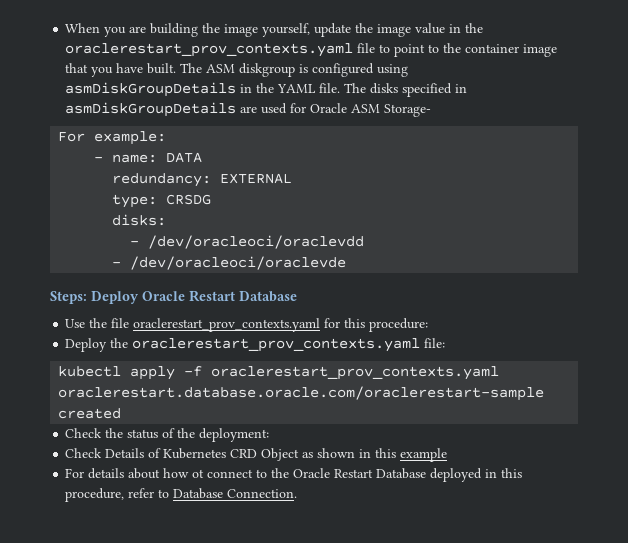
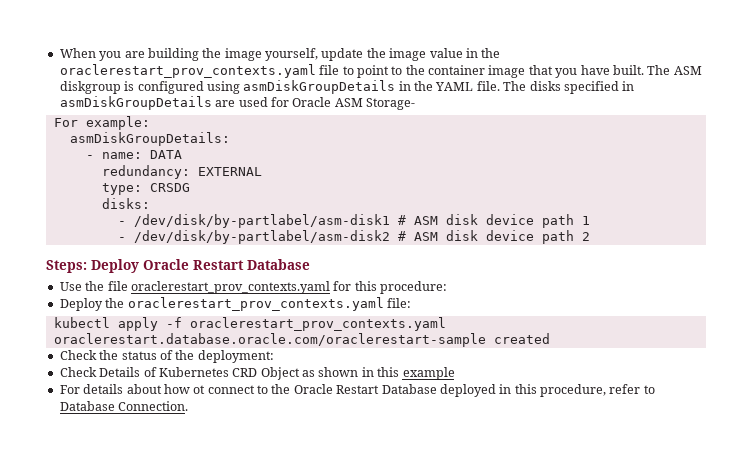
(167, 138) none -> [69,132,230,146] // asmDiskGroupDetails:
[148,235,365,249] [112,256,347,270] /dev/oracleoci/oraclevdd // - /dev/oracleoci/oraclevde -> [133,214,590,228] [117,230,590,244] /dev/disk/by-partlabel/asm-disk1 # ASM disk device path 1 // - /dev/disk/by-partlabel/asm-disk2 # ASM disk device path 2

